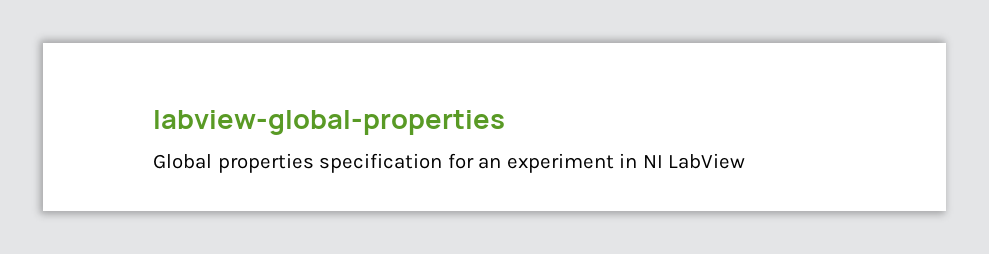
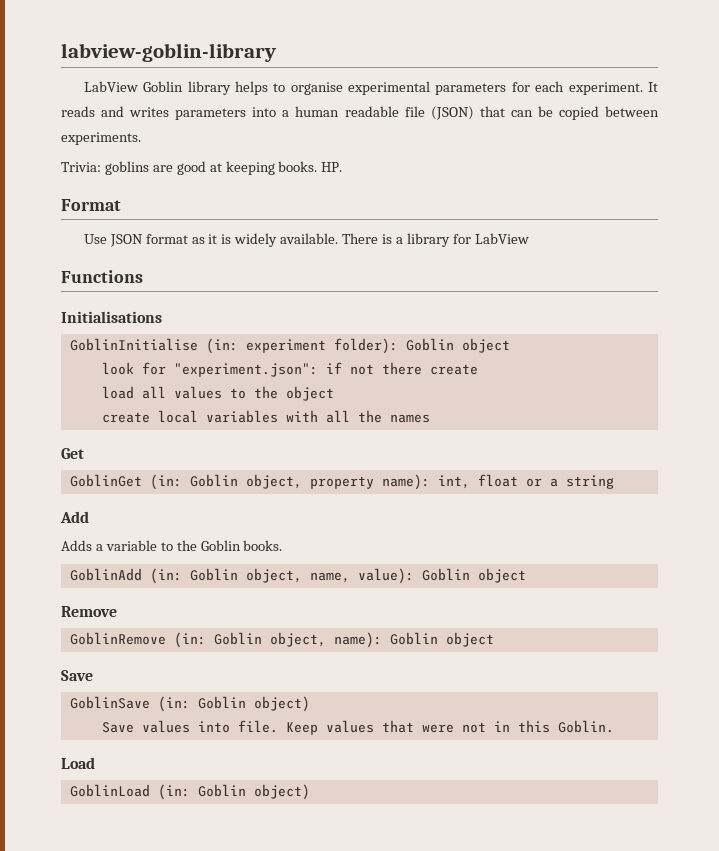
[153,110,505,135] [153,153,746,173] labview-global-properties // Global properties specification for an experiment in NI LabView -> [61,43,276,62] [83,81,658,95] [61,106,659,120] [61,132,141,145] [61,161,343,175] [61,199,121,211] [83,233,529,247] [61,270,143,283] [61,311,162,323] [69,338,510,354] [101,362,478,377] [101,386,334,401] [101,410,430,423] [61,448,84,459] [69,474,614,490] [60,511,89,523] [61,540,283,551] [69,568,526,584] [61,606,117,617] [69,632,494,648] [61,670,93,681] [69,696,310,712] [101,720,614,735] [61,757,95,769] [69,784,310,800] labview-goblin-library // LabView Goblin library helps to organise experimental parameters for each experiment. It reads and writes parameters into a human readable file (JSON) that can be copied between experiments. // Trivia: goblins are good at keeping books. HP. // Format // Use JSON format as it is widely available. There is a library for LabView // Functions // Initialisations // GoblinInitialise (in: experiment folder): Goblin object // look for "experiment.json": if not there create // load all values to the object // create local variables with all the names // Get // GoblinGet (in: Goblin object, property name): int, float or a string // Add // Adds a variable to the Goblin books. // GoblinAdd (in: Goblin object, name, value): Goblin object // Remove // GoblinRemove (in: Goblin object, name): Goblin object // Save // GoblinSave (in: Goblin object) // Save values into file. Keep values that were not in this Goblin. // Load // GoblinLoad (in: Goblin object)

